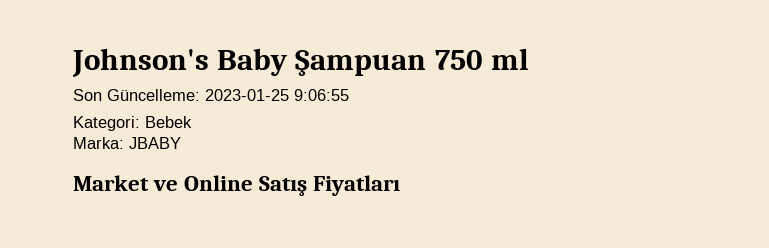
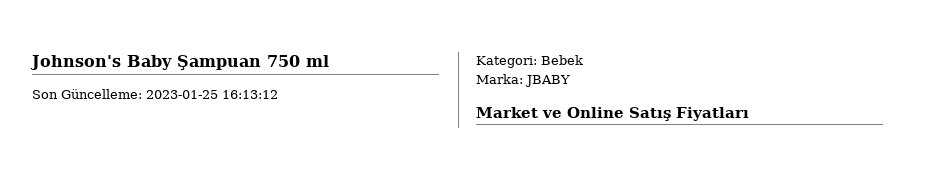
[294,89,349,101] 9:06:55 -> [222,90,278,99] 16:13:12

